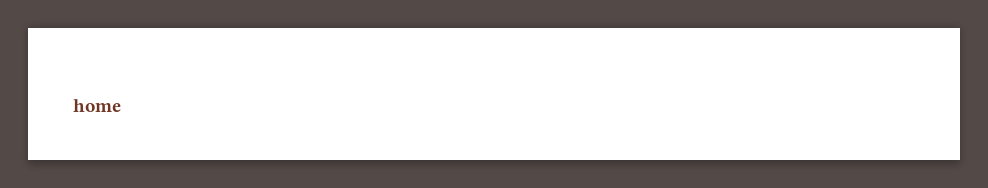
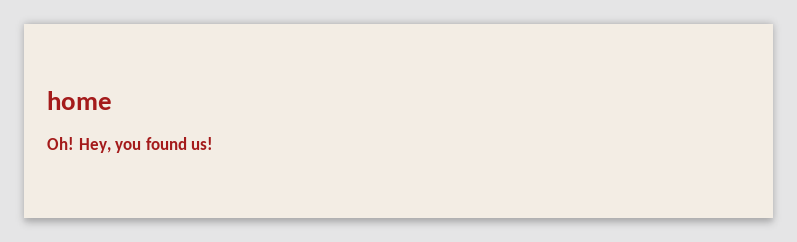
(121, 105) none -> [47,137,214,153] // Oh! Hey, you found us!

